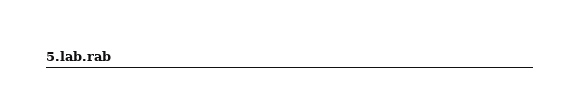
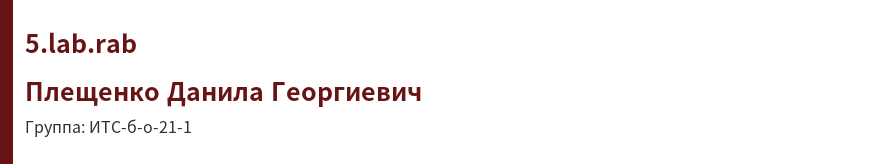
(111, 56) none -> [25,82,422,107] [25,119,193,137] // Плещенко Данила Георгиевич // Группа: ИТС-б-о-21-1

